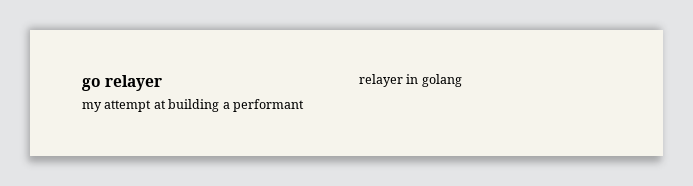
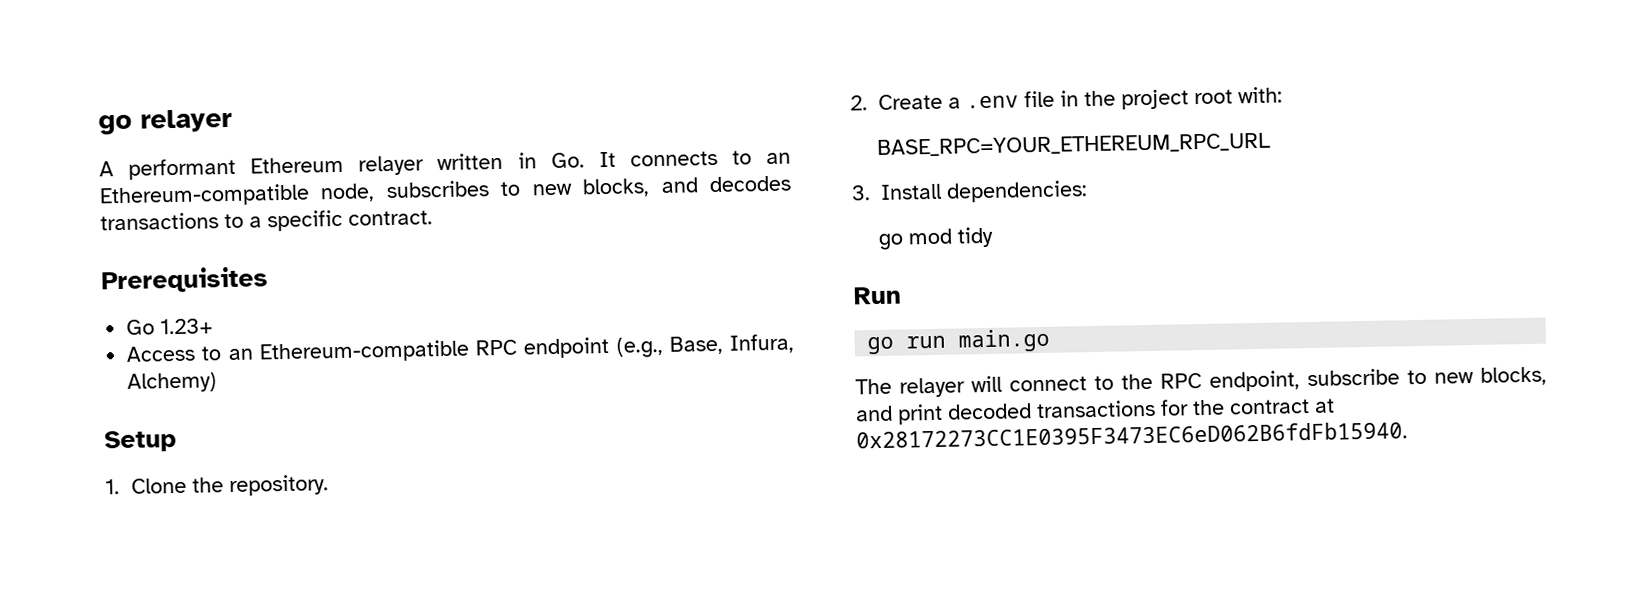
[82,99,304,112] [359,74,462,87] my attempt at building a performant relayer in golang -> [99,150,792,180] [99,175,792,208] [100,209,433,232] [101,266,268,294] [126,318,214,335] [126,333,795,364] [127,372,218,393] [104,429,177,453] [105,474,330,497] [850,86,1283,111] [877,132,1272,157] [851,180,1088,203] [878,226,995,250] [853,286,902,305] [867,328,1051,355] [855,366,1547,398] [855,398,1335,425] [856,421,1408,449] A performant Ethereum relayer written in Go. It connects to an Ethereum-compatible node, subscribes to new blocks, and decodes transactions to a specific contract. // Prerequisites // Go 1.23+ // Access to an Ethereum-compatible RPC endpoint (e.g., Base, Infura, Alchemy) // Setup // 1. Clone the repository. // 2. Create a .env file in the project root with: // BASE_RPC=YOUR_ETHEREUM_RPC_URL // 3. Install dependencies: // go mod tidy // Run // go run main.go // The relayer will connect to the RPC endpoint, subscribe to new blocks, and print decoded transactions for the contract at 0x28172273CC1E0395F3473EC6eD062B6fdFb15940.

